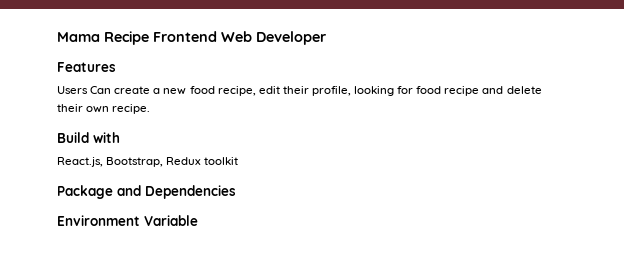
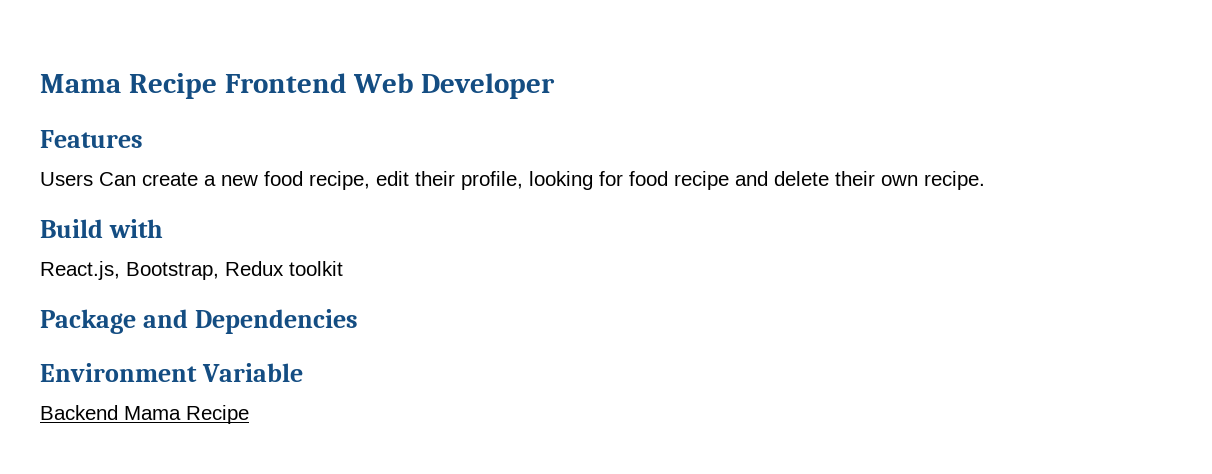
(198, 220) none -> [40,405,249,424] // Backend Mama Recipe

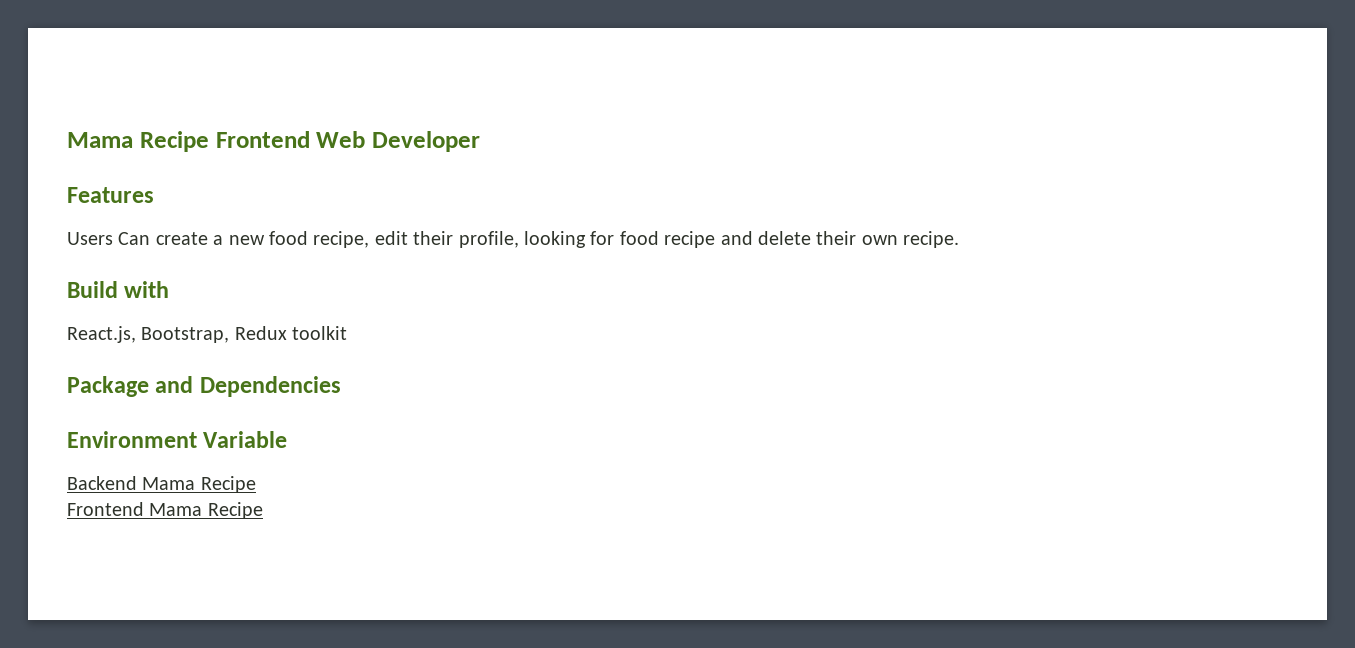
(249, 414) none -> [67,502,263,519] // Frontend Mama Recipe

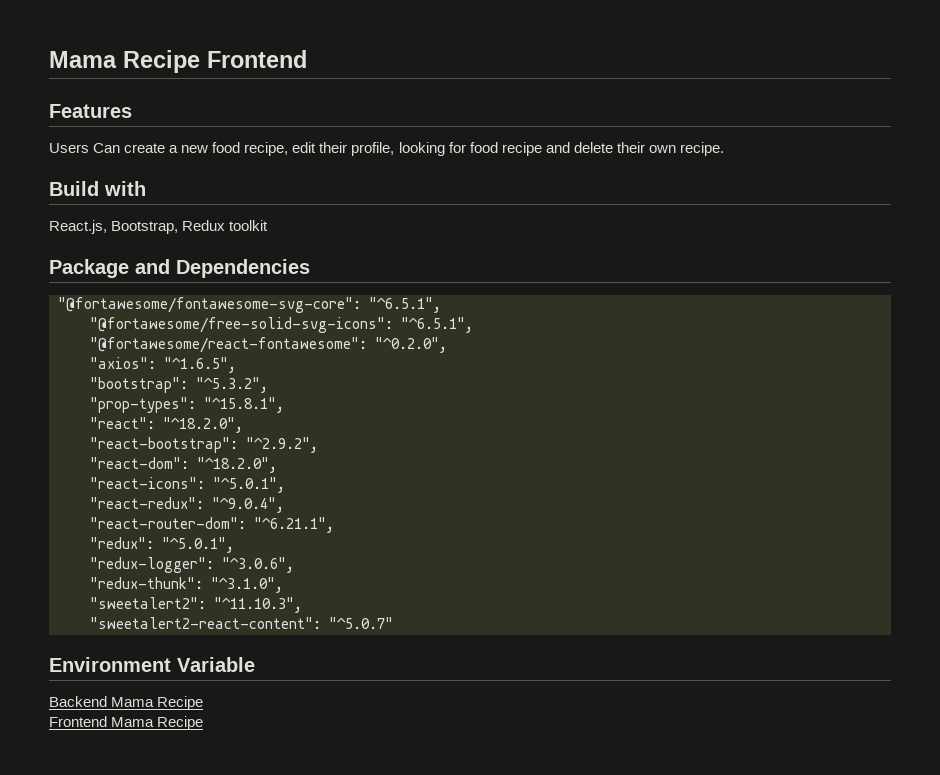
[316,131,480,152] Web Developer -> (307, 59) none
(341, 386) none -> [58,297,441,313] [90,317,473,333] [90,337,447,353] [90,357,236,373] [90,377,268,393] [90,397,284,413] [90,417,243,433] [90,437,318,453] [90,457,277,473] [90,477,285,493] [90,497,284,513] [90,517,334,533] [90,537,234,553] [90,557,294,573] [90,577,283,593] [90,597,302,613] [90,617,393,629] // "@fortawesome/fontawesome-svg-core": "^6.5.1", // "@fortawesome/free-solid-svg-icons": "^6.5.1", // "@fortawesome/react-fontawesome": "^0.2.0", // "axios": "^1.6.5", // "bootstrap": "^5.3.2", // "prop-types": "^15.8.1", // "react": "^18.2.0", // "react-bootstrap": "^2.9.2", // "react-dom": "^18.2.0", // "react-icons": "^5.0.1", // "react-redux": "^9.0.4", // "react-router-dom": "^6.21.1", // "redux": "^5.0.1", // "redux-logger": "^3.0.6", // "redux-thunk": "^3.1.0", // "sweetalert2": "^11.10.3", // "sweetalert2-react-content": "^5.0.7"

